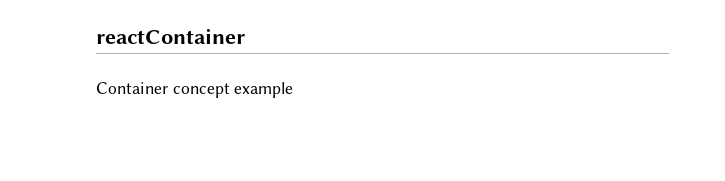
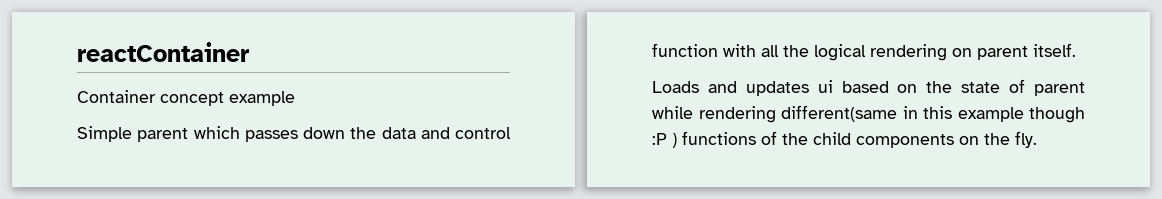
(294, 90) none -> [77,126,511,142] [652,43,1076,61] [652,79,1085,96] [652,105,1085,123] [652,131,1037,148] // Simple parent which passes down the data and control function with all the logical rendering on parent itself. // Loads and updates ui based on the state of parent while rendering different(same in this example though :P ) functions of the child components on the fly.

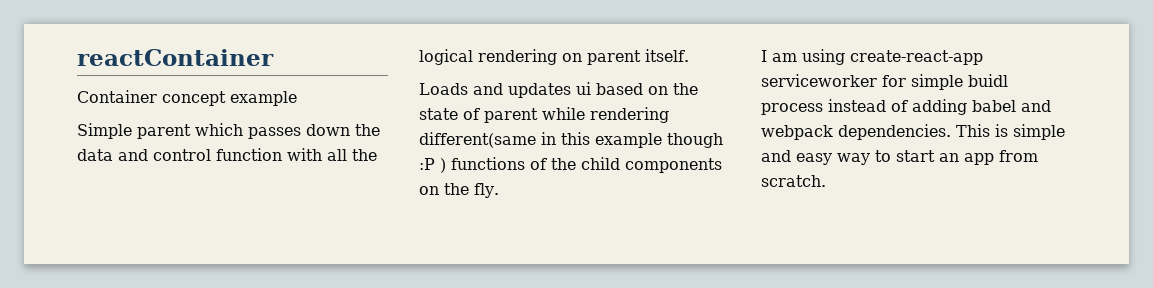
(1037, 139) none -> [761,49,983,65] [761,74,1008,90] [761,99,1051,115] [761,124,1065,140] [761,150,1038,165] [761,175,826,187] // I am using create-react-app serviceworker for simple buidl process instead of adding babel and webpack dependencies. This is simple and easy way to start an app from scratch.

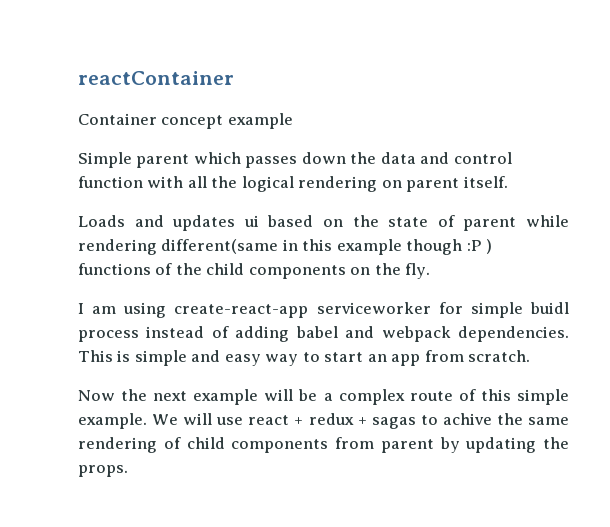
(826, 181) none -> [78,389,569,405] [78,413,569,429] [78,437,569,453] [78,465,128,477] // Now the next example will be a complex route of this simple example. We will use react + redux + sagas to achive the same rendering of child components from parent by updating the props.

